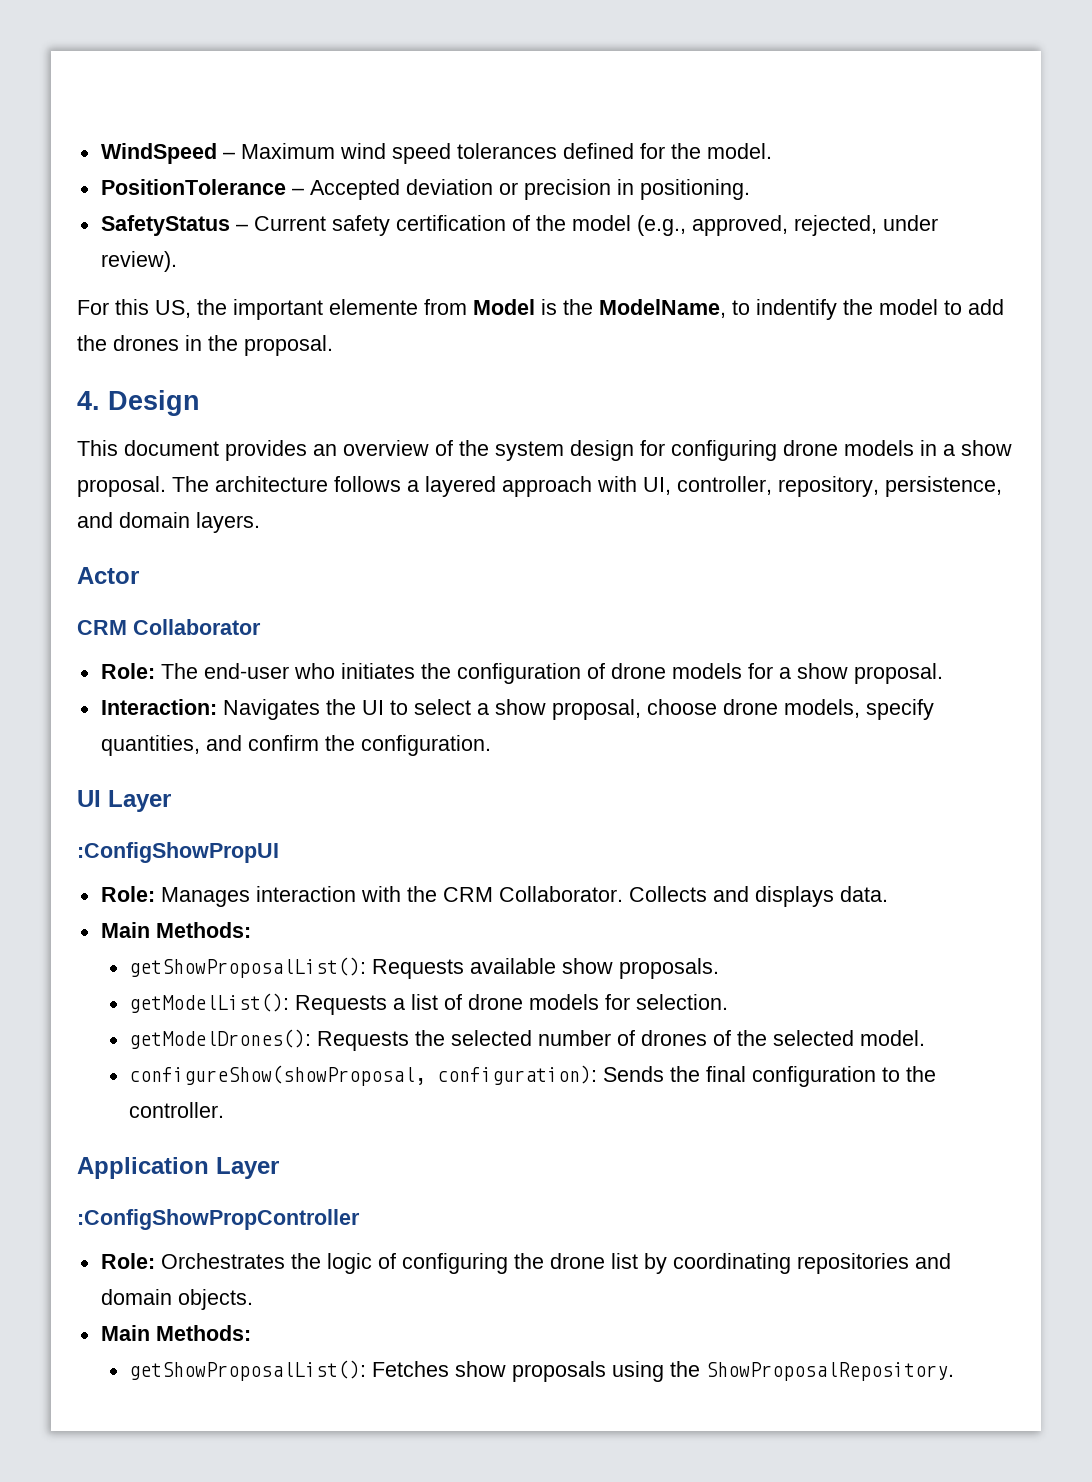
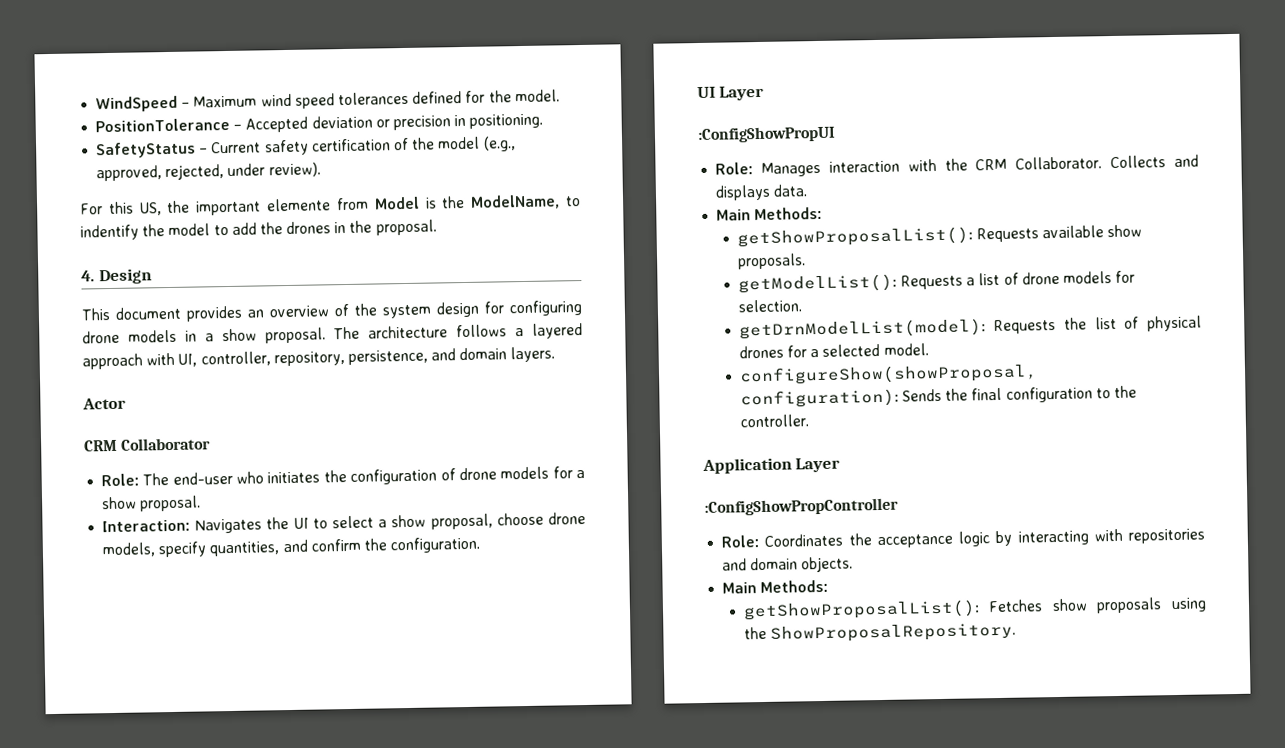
[129,1029,312,1049] getModelDrones(): -> [738,318,986,340] getDrnModelList(model):
[451,1030,768,1046] selected number of drones of the -> [1094,315,1202,332] [738,345,820,359] list of physical drones for a
[160,1253,791,1274] Orchestrates the logic of configuring the drone list by coordinating -> [764,528,1123,549] Coordinates the acceptance logic by interacting with

